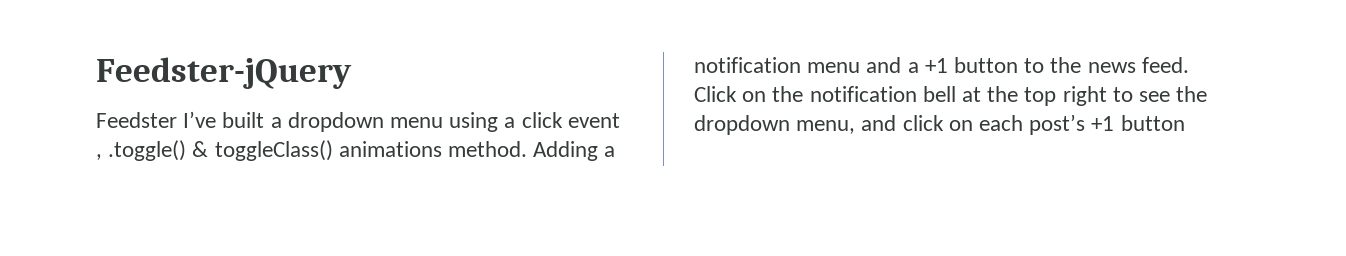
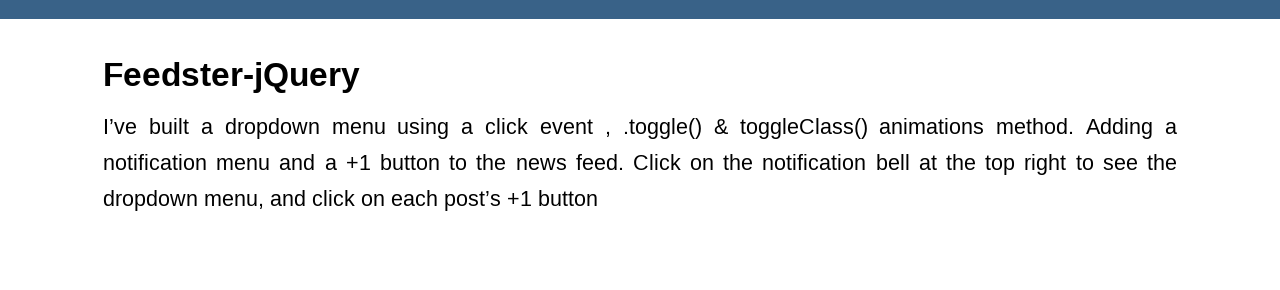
[96,112,177,128] Feedster -> (360, 77) none

